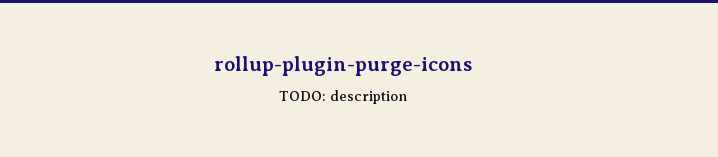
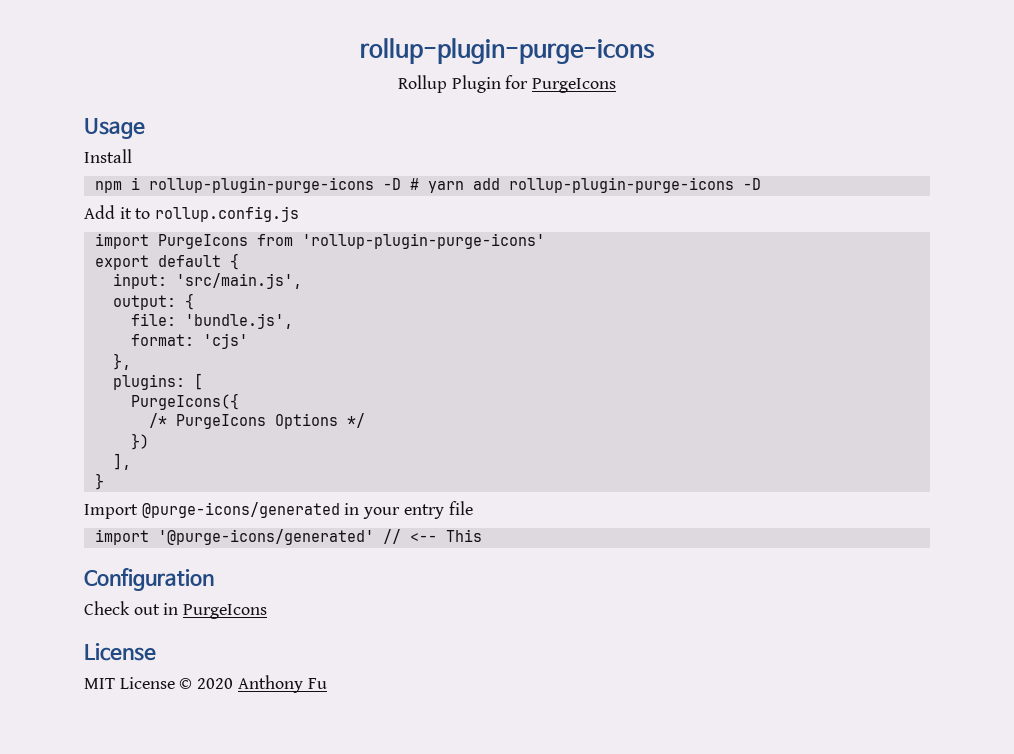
[279,90,407,104] TODO: description -> [397,75,617,93] [84,118,145,139] [84,149,132,163] [94,177,761,193] [84,205,300,222] [94,233,545,249] [94,253,239,270] [112,273,302,289] [112,293,194,310] [130,313,293,329] [130,333,248,349] [112,353,131,370] [112,373,203,390] [130,393,239,410] [148,413,365,429] [130,433,149,450] [112,453,131,470] [94,473,104,490] [84,501,473,519] [94,529,482,545] [84,568,214,591] [84,601,268,619] [84,643,156,661] [84,675,327,693] Rollup Plugin for PurgeIcons // Usage // Install // npm i rollup-plugin-purge-icons -D # yarn add rollup-plugin-purge-icons -D // Add it to rollup.config.js // import PurgeIcons from 'rollup-plugin-purge-icons' // export default { // input: 'src/main.js', // output: { // file: 'bundle.js', // format: 'cjs' // }, // plugins: [ // PurgeIcons({ // /* PurgeIcons Options */ // }) // ], // } // Import @purge-icons/generated in your entry file // import '@purge-icons/generated' // <-- This // Configuration // Check out in PurgeIcons // License // MIT License © 2020 Anthony Fu

